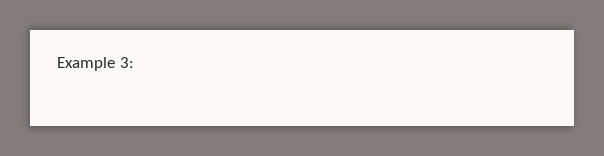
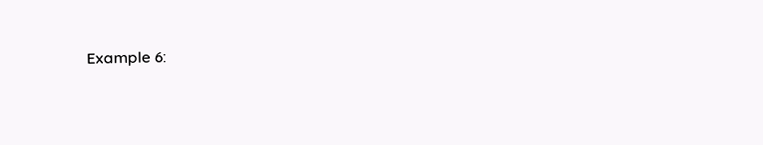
[119,57,134,68] 3: -> [154,52,168,63] 6:

